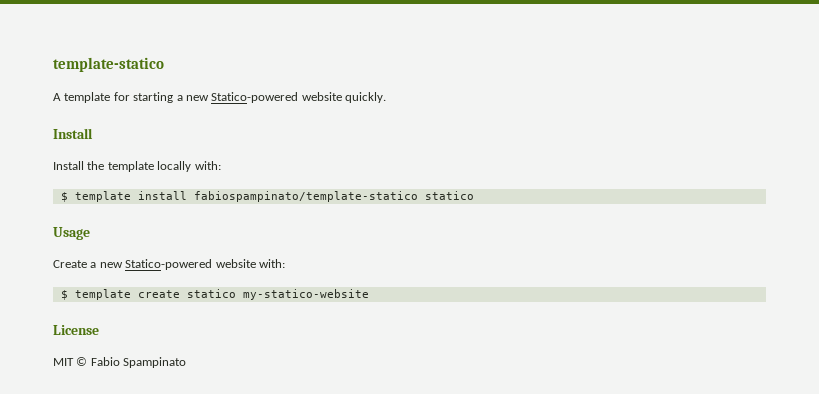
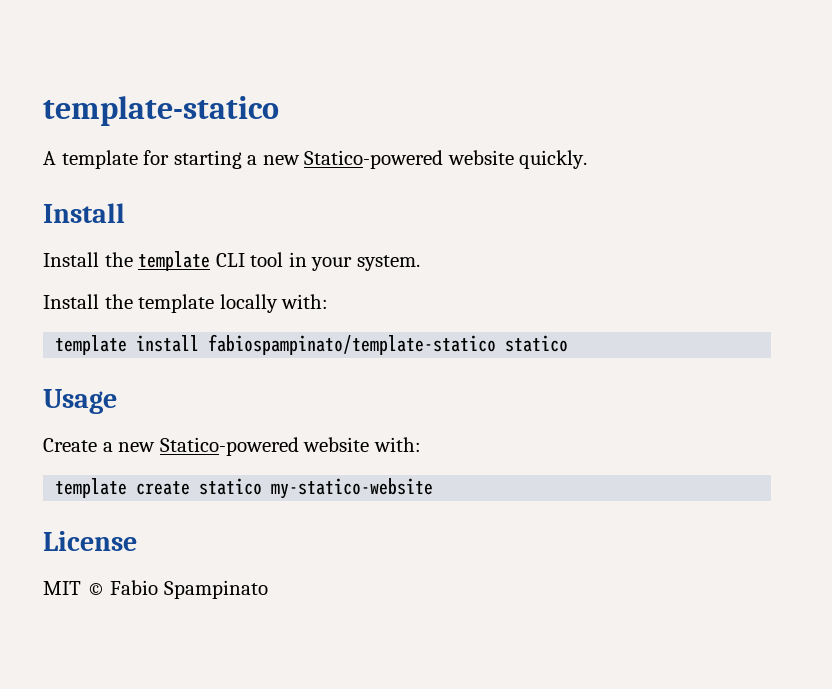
(93, 133) none -> [43,251,420,271] // Install the template CLI tool in your system.
[60,192,68,202] $ -> (329, 301) none
[60,290,68,300] $ -> (421, 444) none

